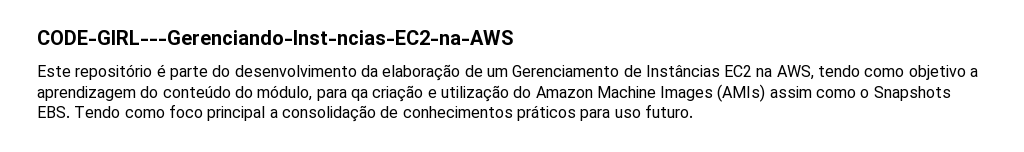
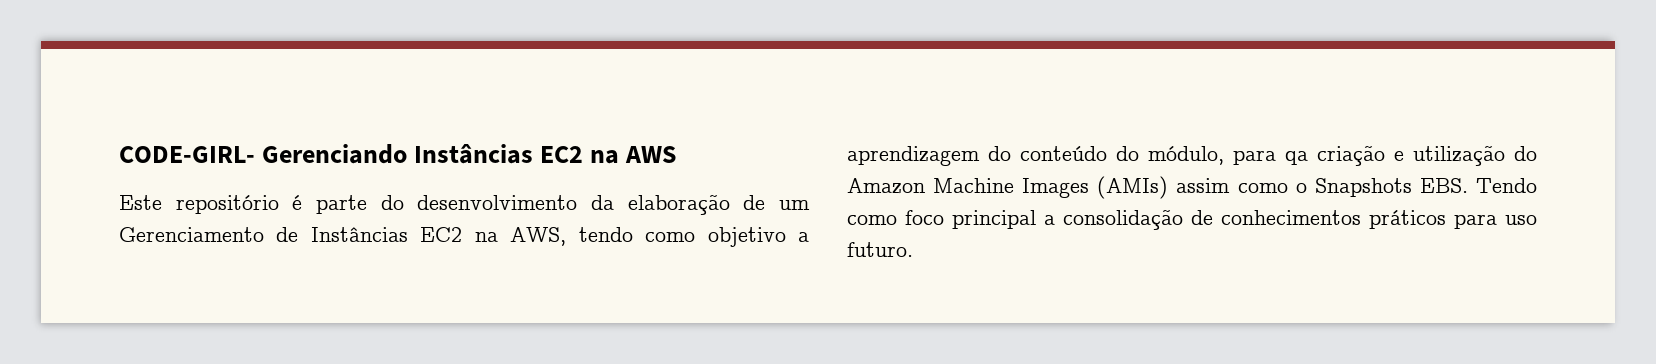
[37,30,514,45] CODE-GIRL---Gerenciando-Inst-ncias-EC2-na-AWS -> [119,144,677,164] CODE-GIRL- Gerenciando Instâncias EC2 na AWS

